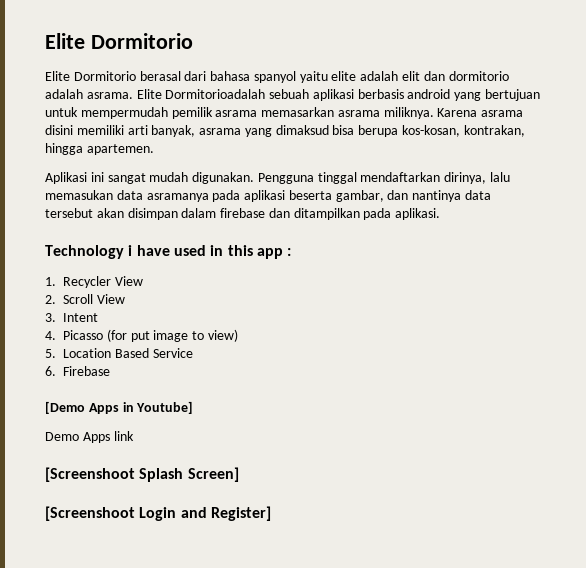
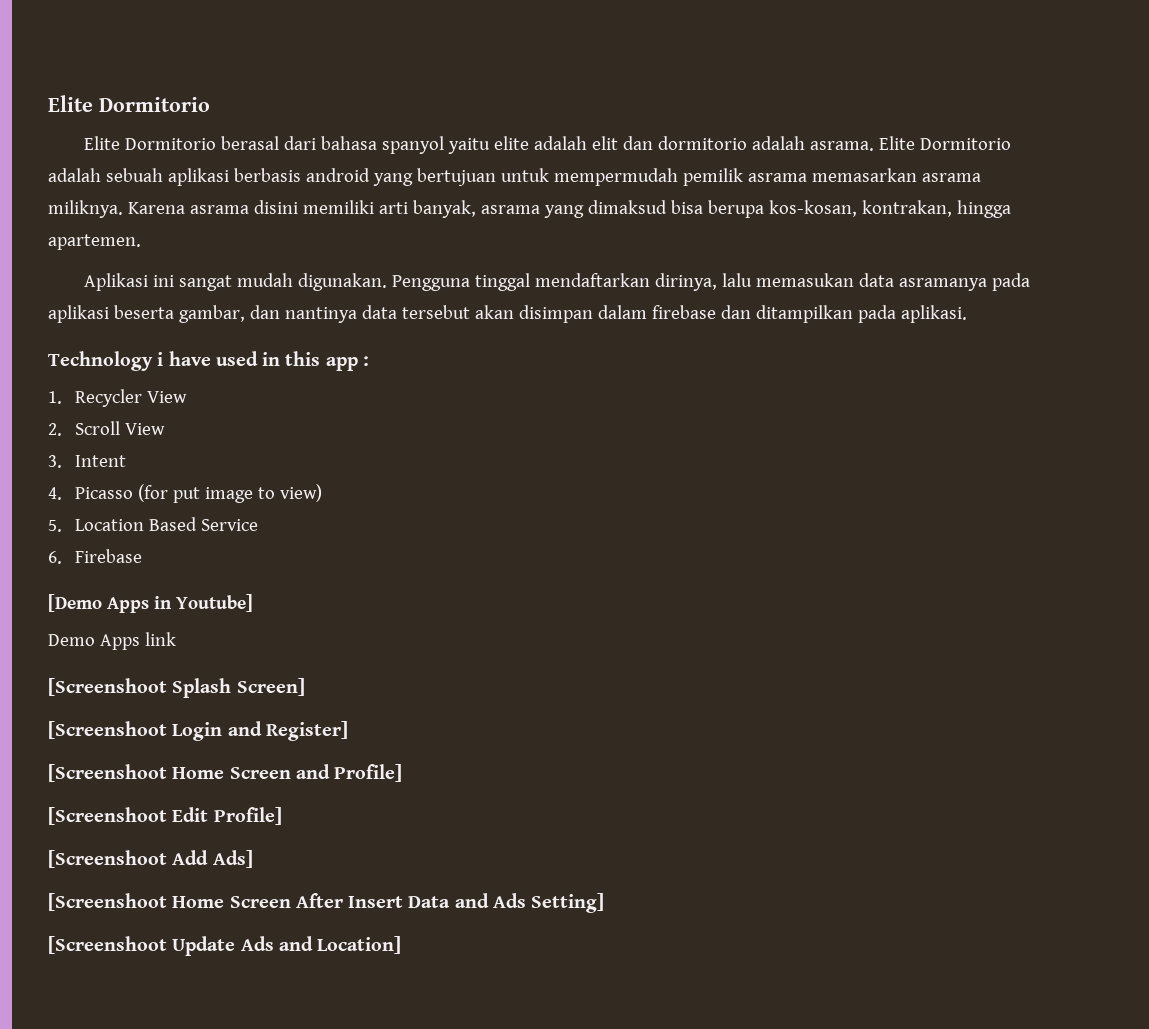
[165,89,266,99] Dormitorioadalah -> [919,138,1011,150] [48,168,101,182] Dormitorio adalah
(271, 513) none -> [48,764,403,782] [48,807,282,825] [48,850,253,868] [48,893,605,913] [48,936,402,956] // [Screenshoot Home Screen and Profile] // [Screenshoot Edit Profile] // [Screenshoot Add Ads] // [Screenshoot Home Screen After Insert Data and Ads Setting] // [Screenshoot Update Ads and Location]

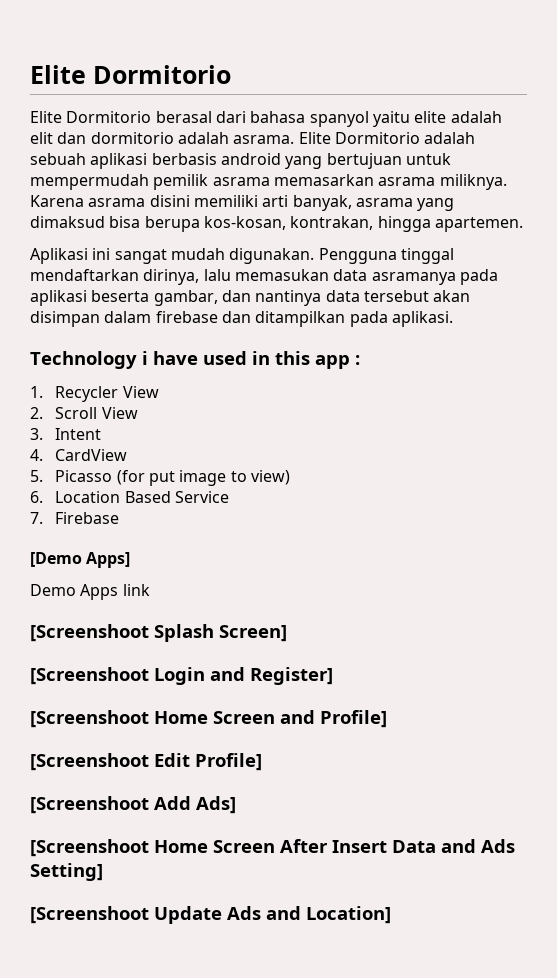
(62, 493) none -> [55,449,128,461] [30,470,43,482] CardView // 5.
[48,520,62,532] 5. -> [30,491,43,503] 6.
[48,551,62,564] 6. -> [30,512,43,524] 7.
[107,594,253,613] Apps in Youtube] -> [86,552,131,568] Apps]

